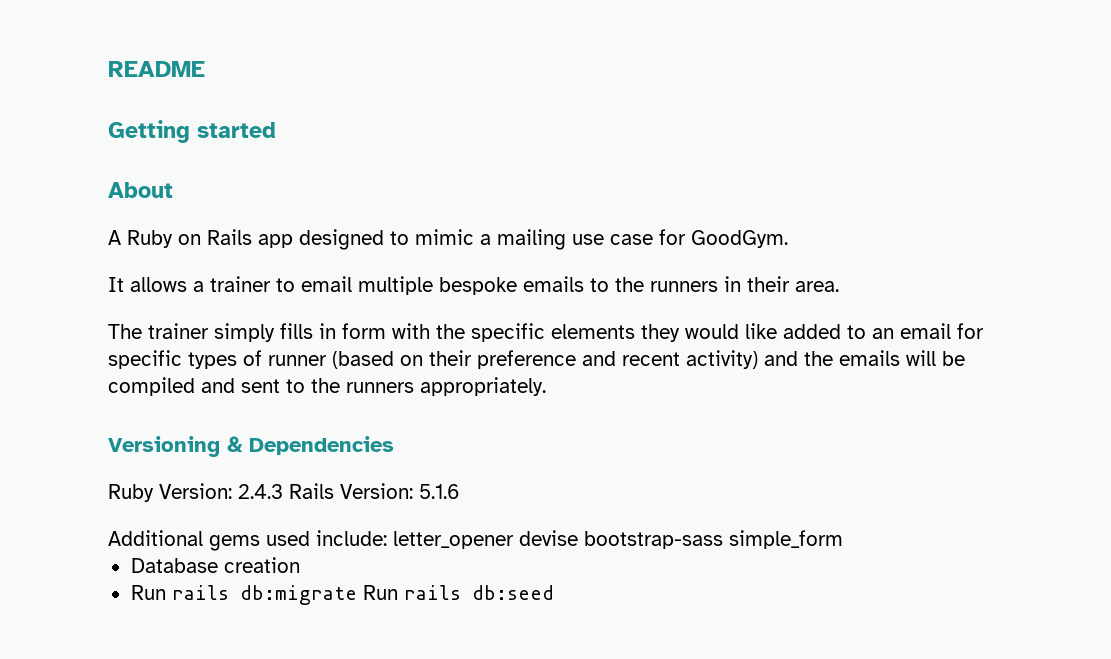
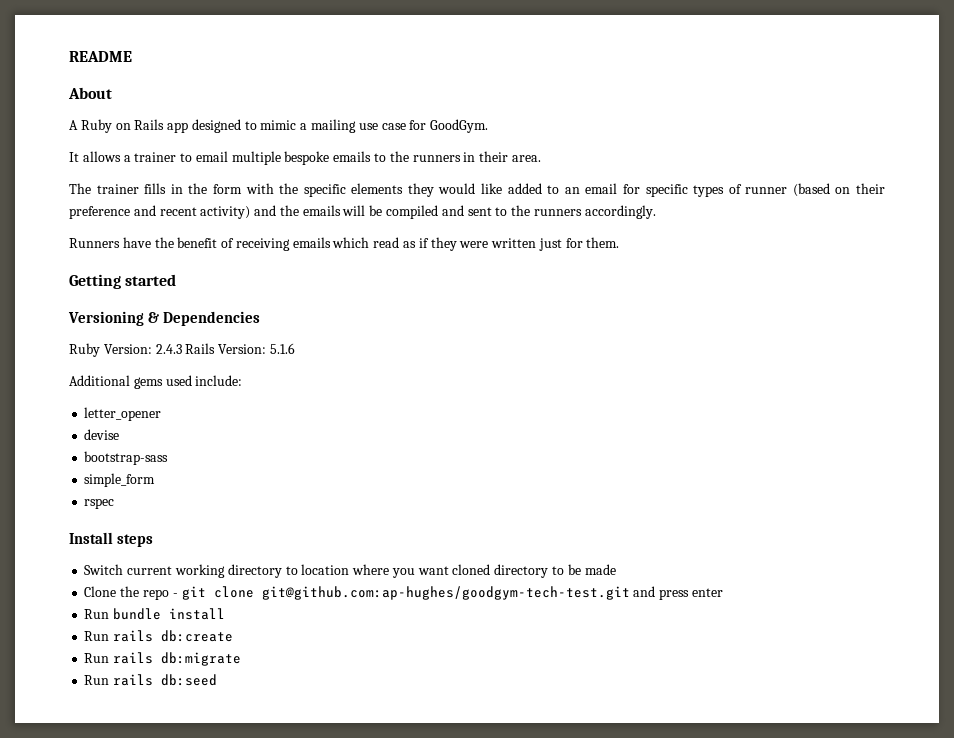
[108,120,276,143] // Getting started -> (132, 56) none
[214,323,275,342] simply -> (139, 189) none
(336, 331) none -> [188,183,208,194] the
[420,377,546,396] appropriately. -> [584,205,656,219] [69,237,620,251] [69,274,177,289] accordingly. // Runners have the benefit of receiving emails which read as if they were written just for them. // Getting started
(387, 538) none -> (243, 380) //
(514, 540) none -> (162, 414) //
(578, 538) none -> (120, 434) //
(723, 540) none -> (169, 458) //
[130,557,300,573] Database creation -> [84,498,115,509] [69,532,153,547] [84,564,616,578] [84,586,723,600] [84,608,226,620] [84,630,234,642] rspec // Install steps // Switch current working directory to location where you want cloned directory to be made // Clone the repo - git clone git@github.com:ap-hughes/goodgym-tech-test.git and press enter // Run bundle install // Run rails db:create
(357, 595) none -> (242, 659) //

